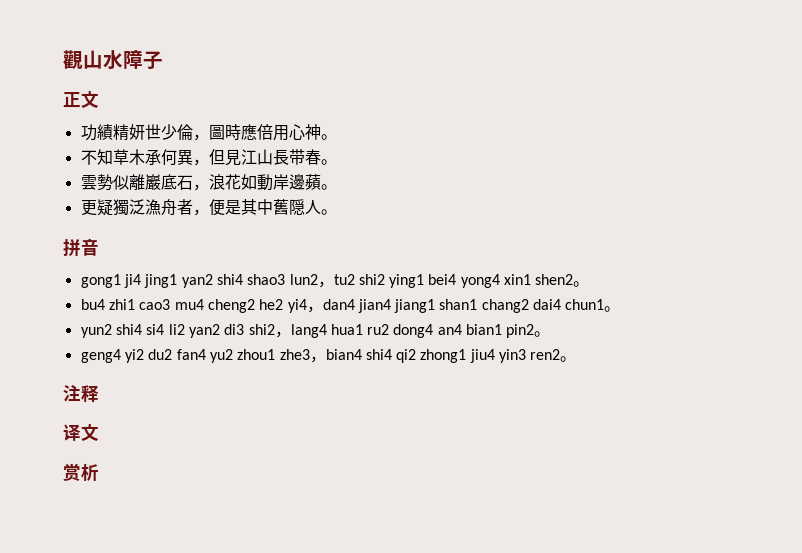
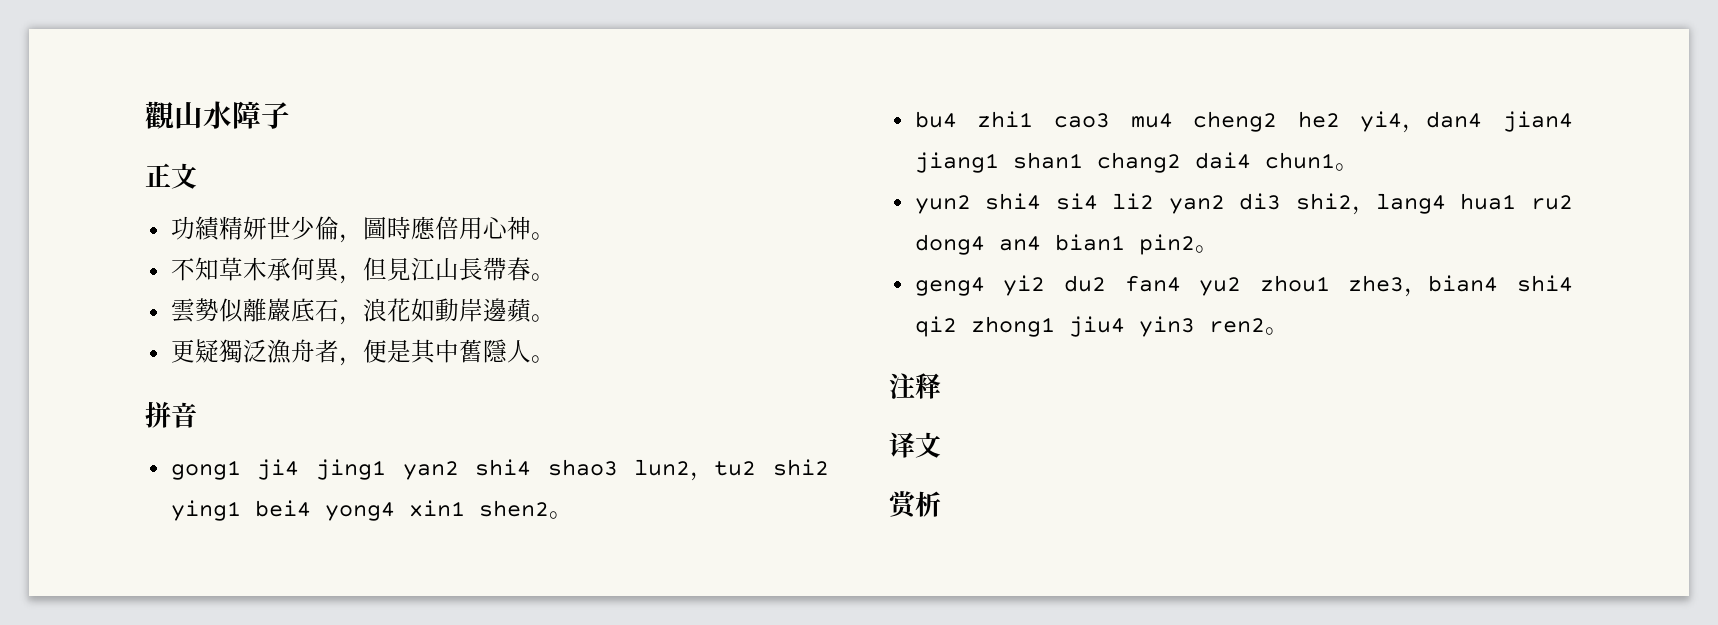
[288,149,305,165] 带 -> [482,257,507,281] 帶
[288,199,305,215] 隠 -> [482,339,507,363] 隱

